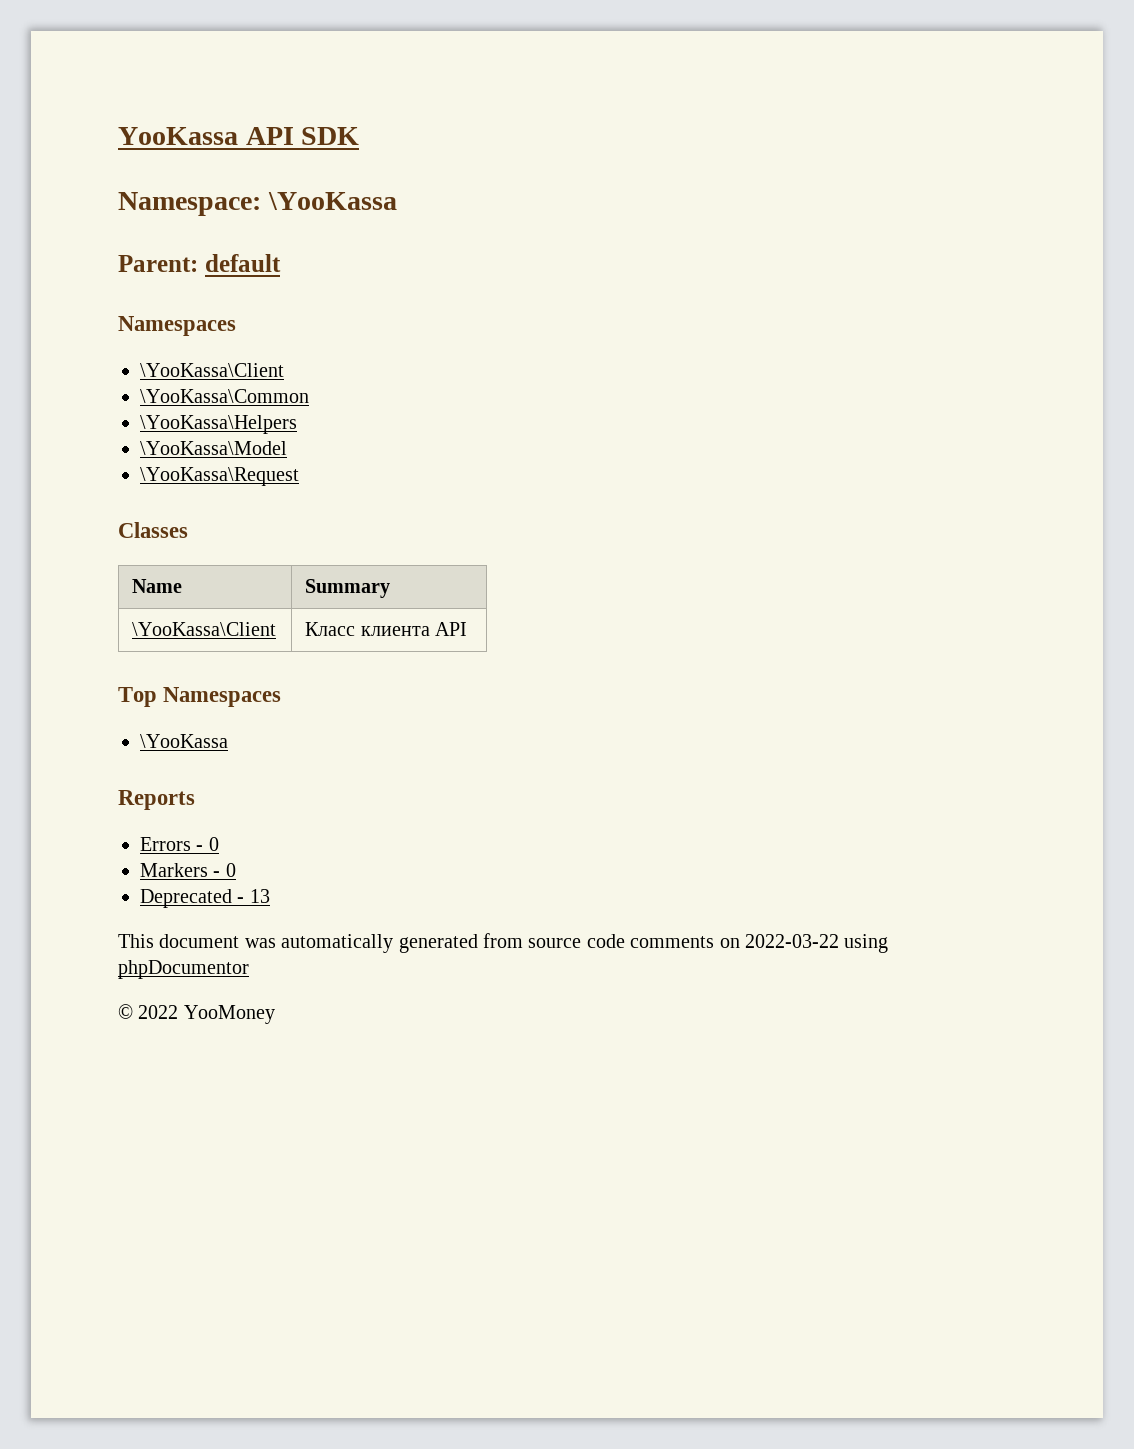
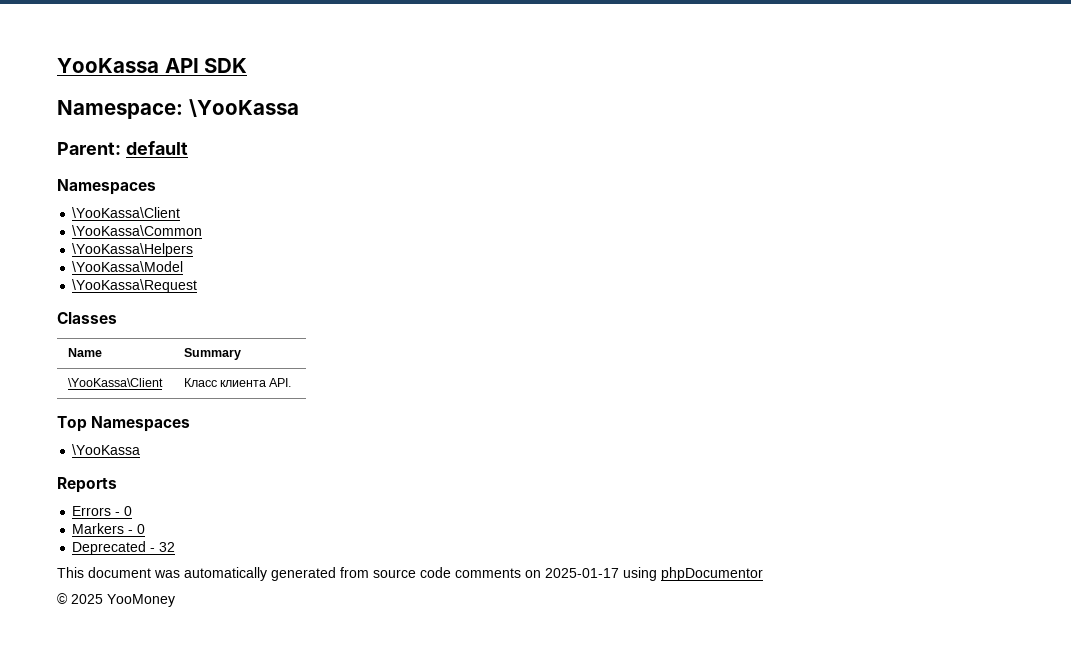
[435,622,468,636] API -> [269,378,292,387] API.
[249,889,270,903] 13 -> [159,542,176,552] 32
[744,934,839,948] 2022-03-22 -> [545,568,619,578] 2025-01-17
[138,1005,179,1019] 2022 -> [71,594,103,604] 2025

